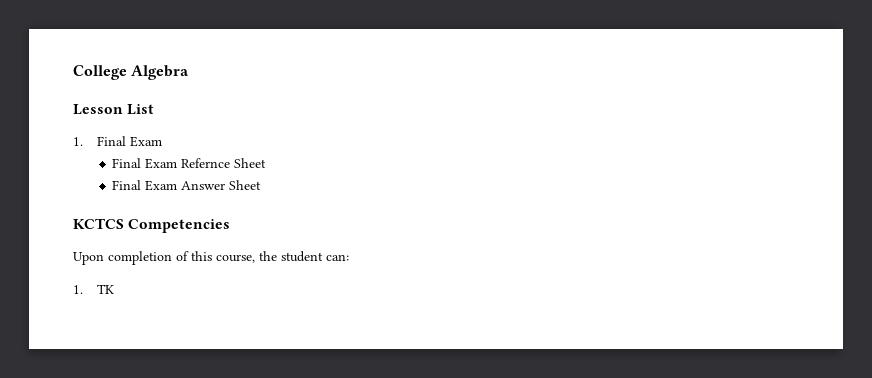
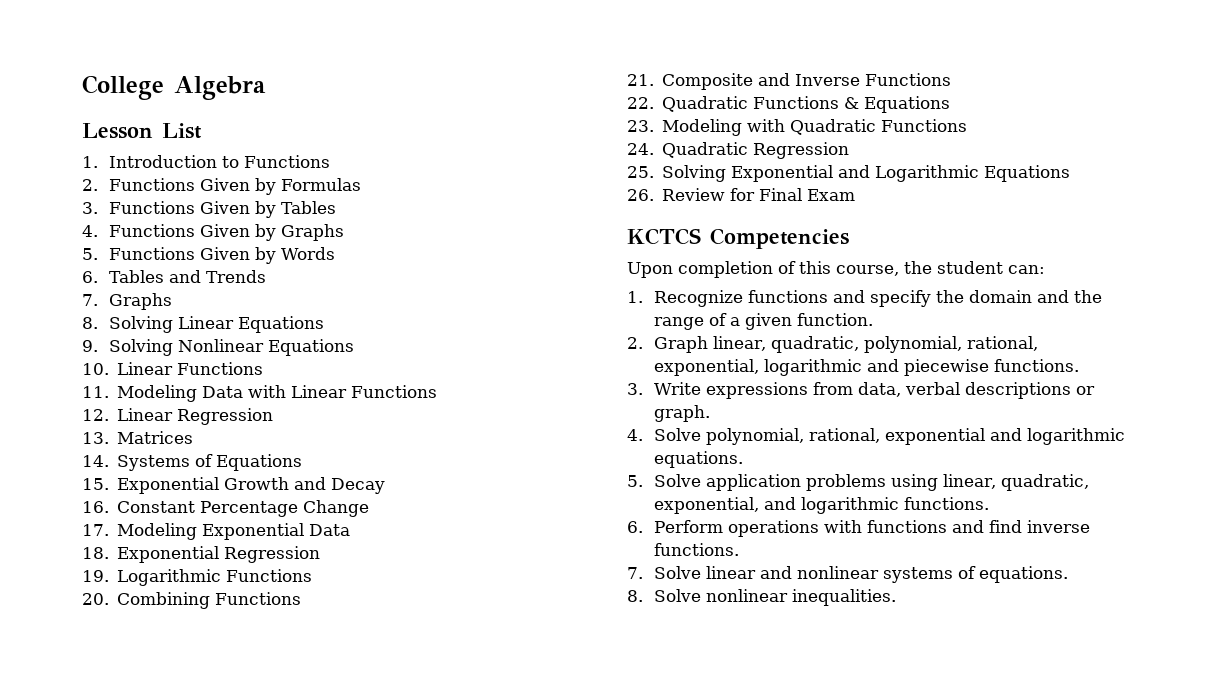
[96,136,162,147] [112,158,267,169] [112,180,262,191] Final Exam // Final Exam Refernce Sheet // Final Exam Answer Sheet -> [108,155,330,168] [82,178,362,195] [82,201,337,218] [82,224,344,241] [82,247,336,264] [82,270,267,283] [82,293,172,310] [82,316,324,333] [82,339,354,356] [82,362,264,375] [82,385,438,402] [82,408,274,425] [82,431,194,444] [82,454,303,471] [82,477,386,494] [82,500,370,517] [82,523,351,540] [82,546,321,563] [82,569,313,586] [82,592,302,609] [627,73,952,90] [627,96,951,113] [627,119,968,136] [627,142,850,159] [627,165,1071,182] [627,188,856,201] Introduction to Functions // 2. Functions Given by Formulas // 3. Functions Given by Tables // 4. Functions Given by Graphs // 5. Functions Given by Words // 6. Tables and Trends // 7. Graphs // 8. Solving Linear Equations // 9. Solving Nonlinear Equations // 10. Linear Functions // 11. Modeling Data with Linear Functions // 12. Linear Regression // 13. Matrices // 14. Systems of Equations // 15. Exponential Growth and Decay // 16. Constant Percentage Change // 17. Modeling Exponential Data // 18. Exponential Regression // 19. Logarithmic Functions // 20. Combining Functions // 21. Composite and Inverse Functions // 22. Quadratic Functions & Equations // 23. Modeling with Quadratic Functions // 24. Quadratic Regression // 25. Solving Exponential and Logarithmic Equations // 26. Review for Final Exam
[96,284,114,294] TK -> [653,290,1102,307] [653,313,873,330] [627,336,1039,353] [653,359,1079,376] [627,382,1095,399] [653,405,710,422] [627,428,1125,445] [653,451,743,468] [627,474,1090,491] [653,497,989,514] [627,520,1090,537] [653,543,739,556] [627,566,1068,583] [627,589,896,606] Recognize functions and specify the domain and the range of a given function. // 2. Graph linear, quadratic, polynomial, rational, exponential, logarithmic and piecewise functions. // 3. Write expressions from data, verbal descriptions or graph. // 4. Solve polynomial, rational, exponential and logarithmic equations. // 5. Solve application problems using linear, quadratic, exponential, and logarithmic functions. // 6. Perform operations with functions and find inverse functions. // 7. Solve linear and nonlinear systems of equations. // 8. Solve nonlinear inequalities.

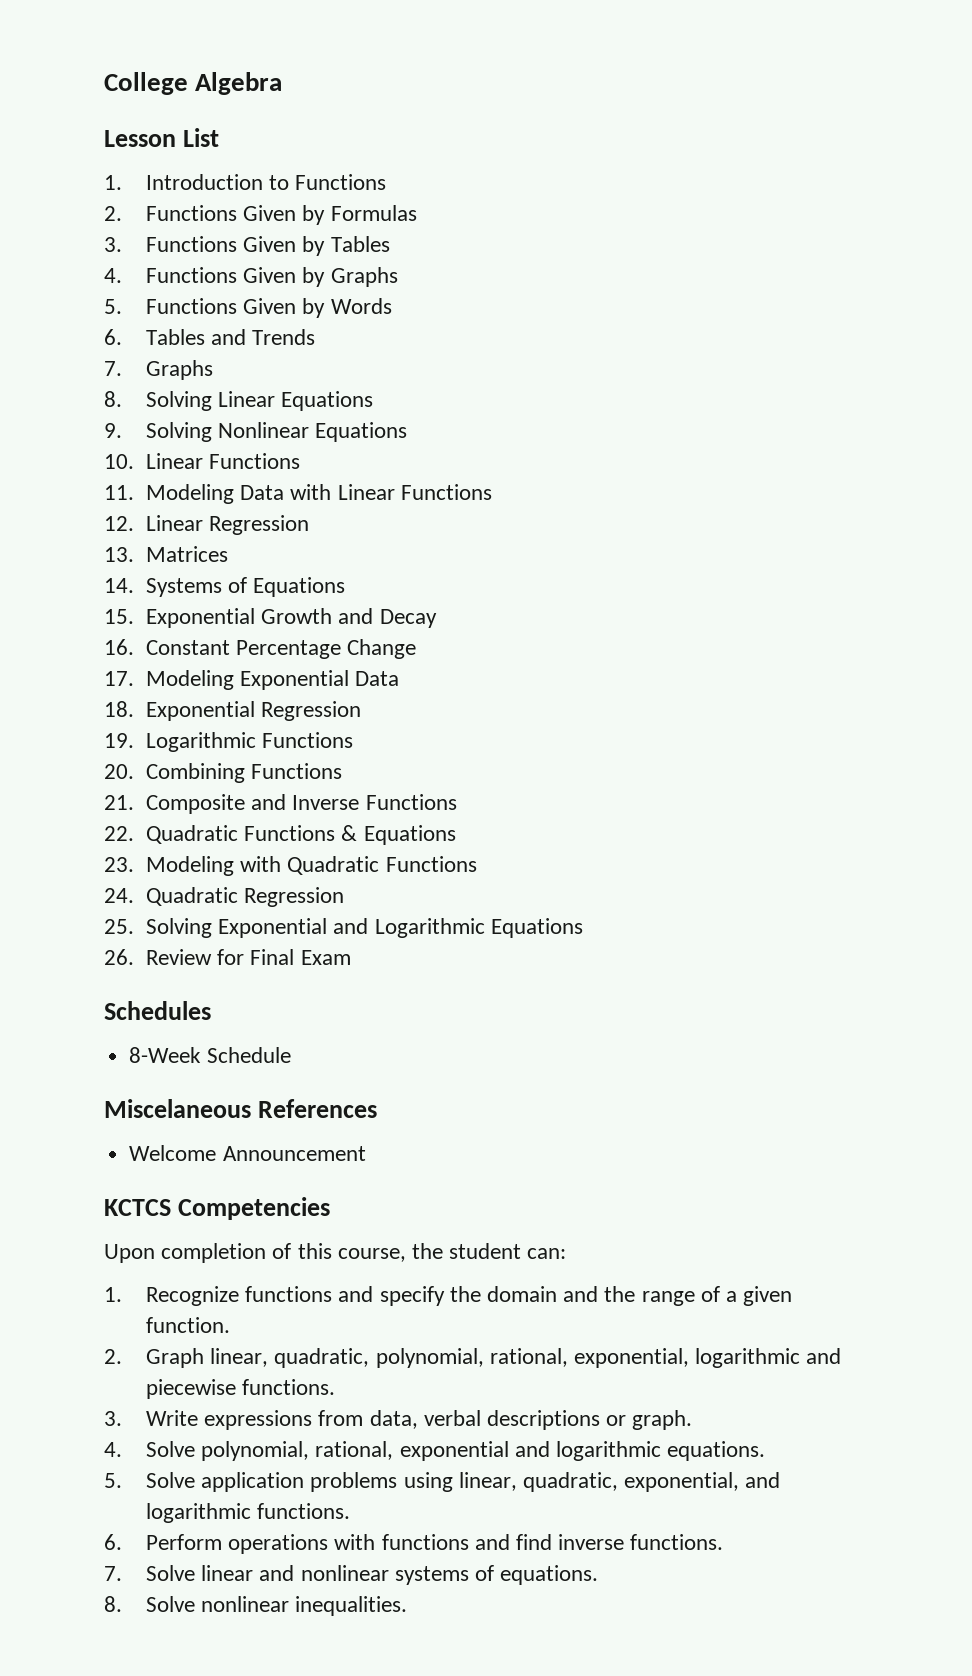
(856, 195) none -> [104,1001,211,1020] [129,1047,291,1063] [104,1099,377,1118] [129,1145,366,1161] // Schedules // 8-Week Schedule // Miscelaneous References // Welcome Announcement

